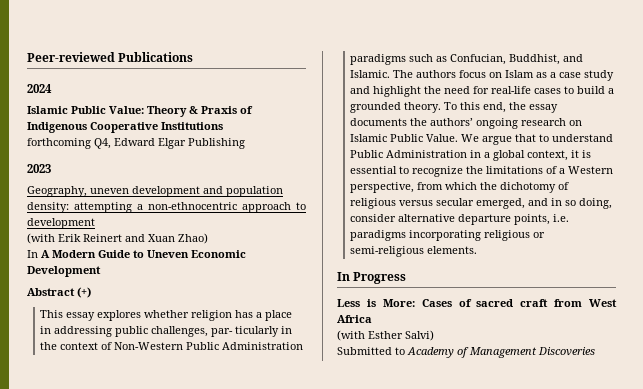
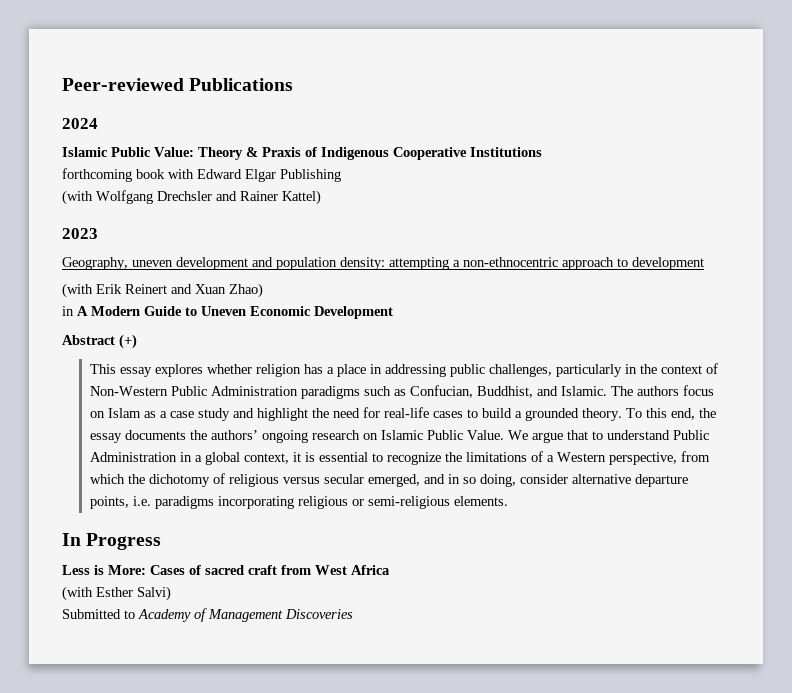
[94,138,111,149] Q4, -> [136,169,194,179] book with
(245, 143) none -> [62,190,321,205] // (with Wolfgang Drechsler and Rainer Kattel)
[27,250,38,258] In -> [62,306,74,316] in
[211,326,280,337] par- ticularly -> [555,364,622,377] particularly

